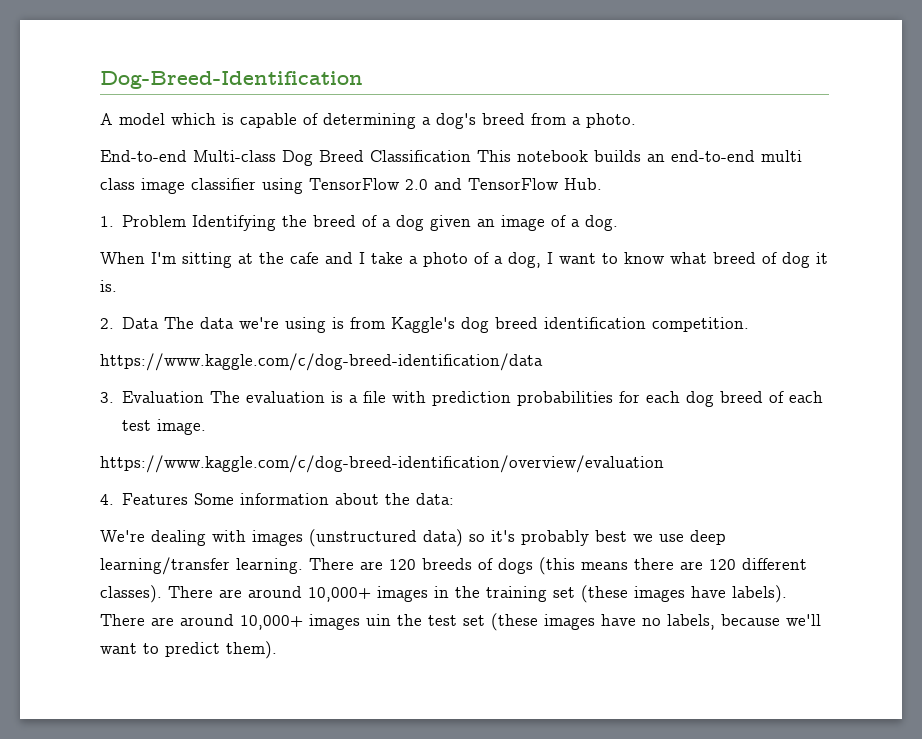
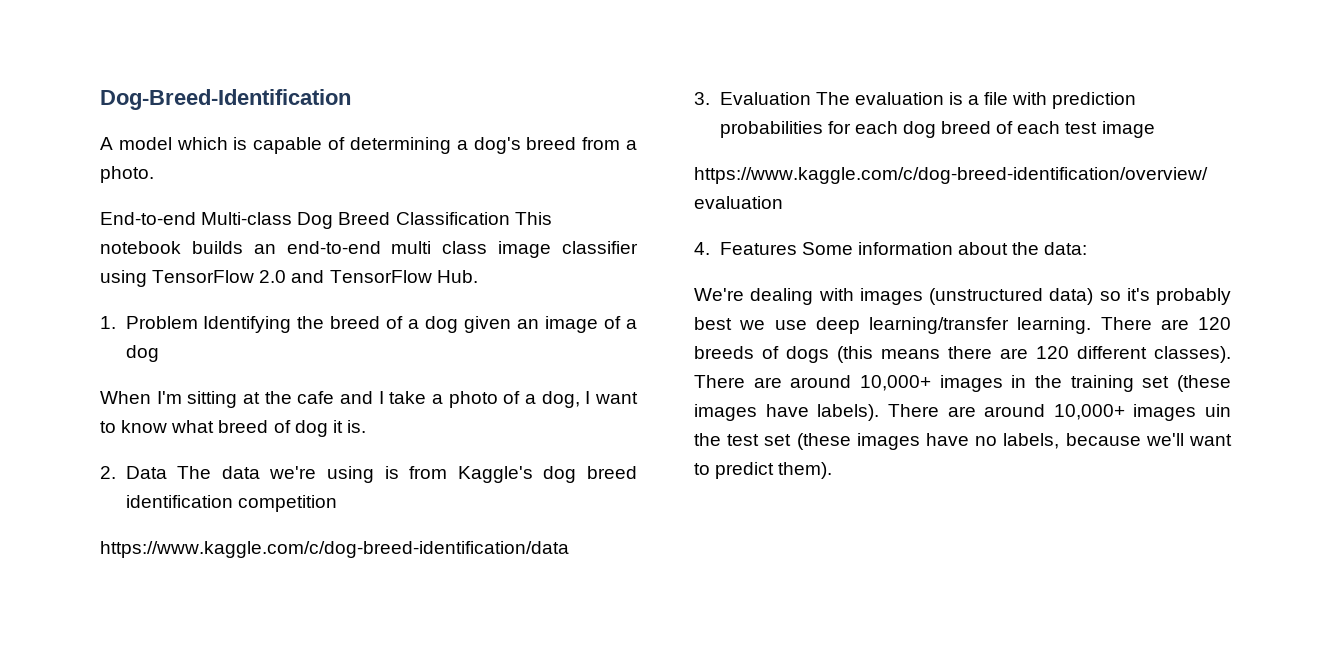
[585,215,619,231] dog. -> [125,345,159,362] dog
[652,317,750,332] competition. -> [237,495,337,512] competition
[157,419,207,435] image. -> [1101,121,1155,138] image

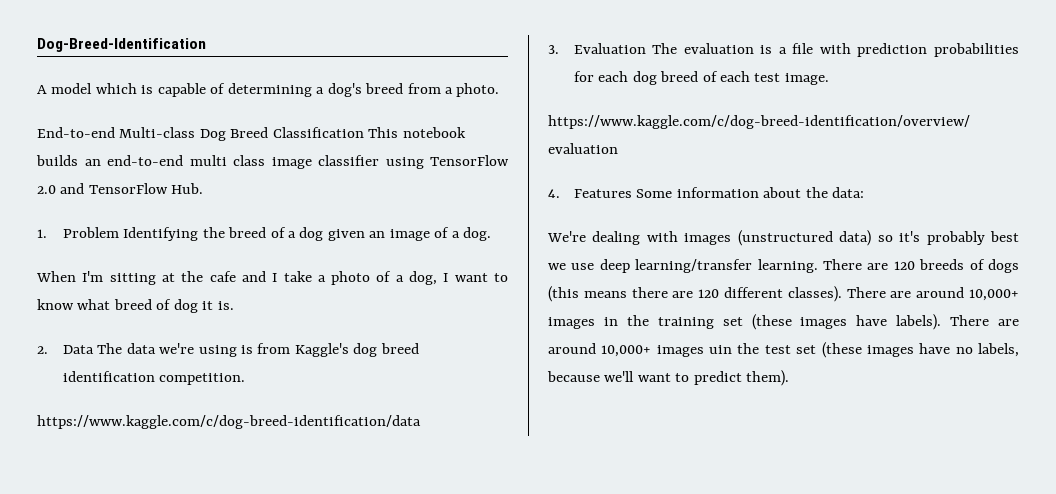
[125,345,159,362] dog -> [463,227,492,241] dog.
[237,495,337,512] competition -> [159,373,246,385] competition.
[1101,121,1155,138] image -> [784,73,829,85] image.

